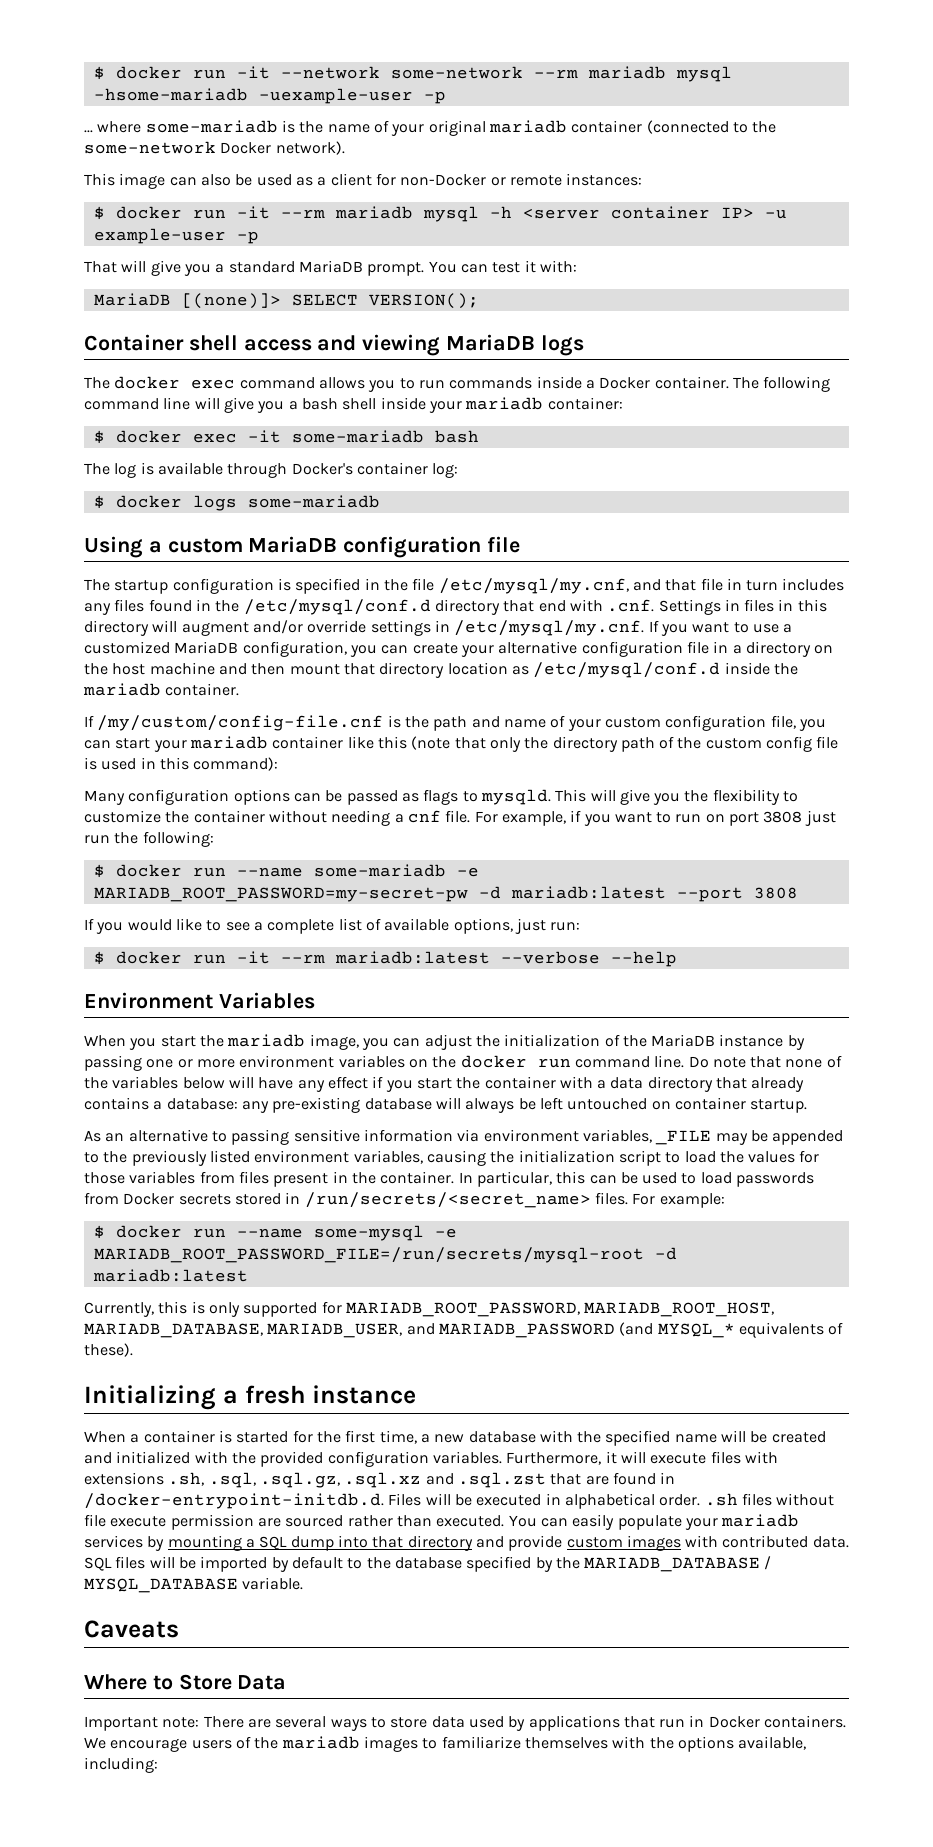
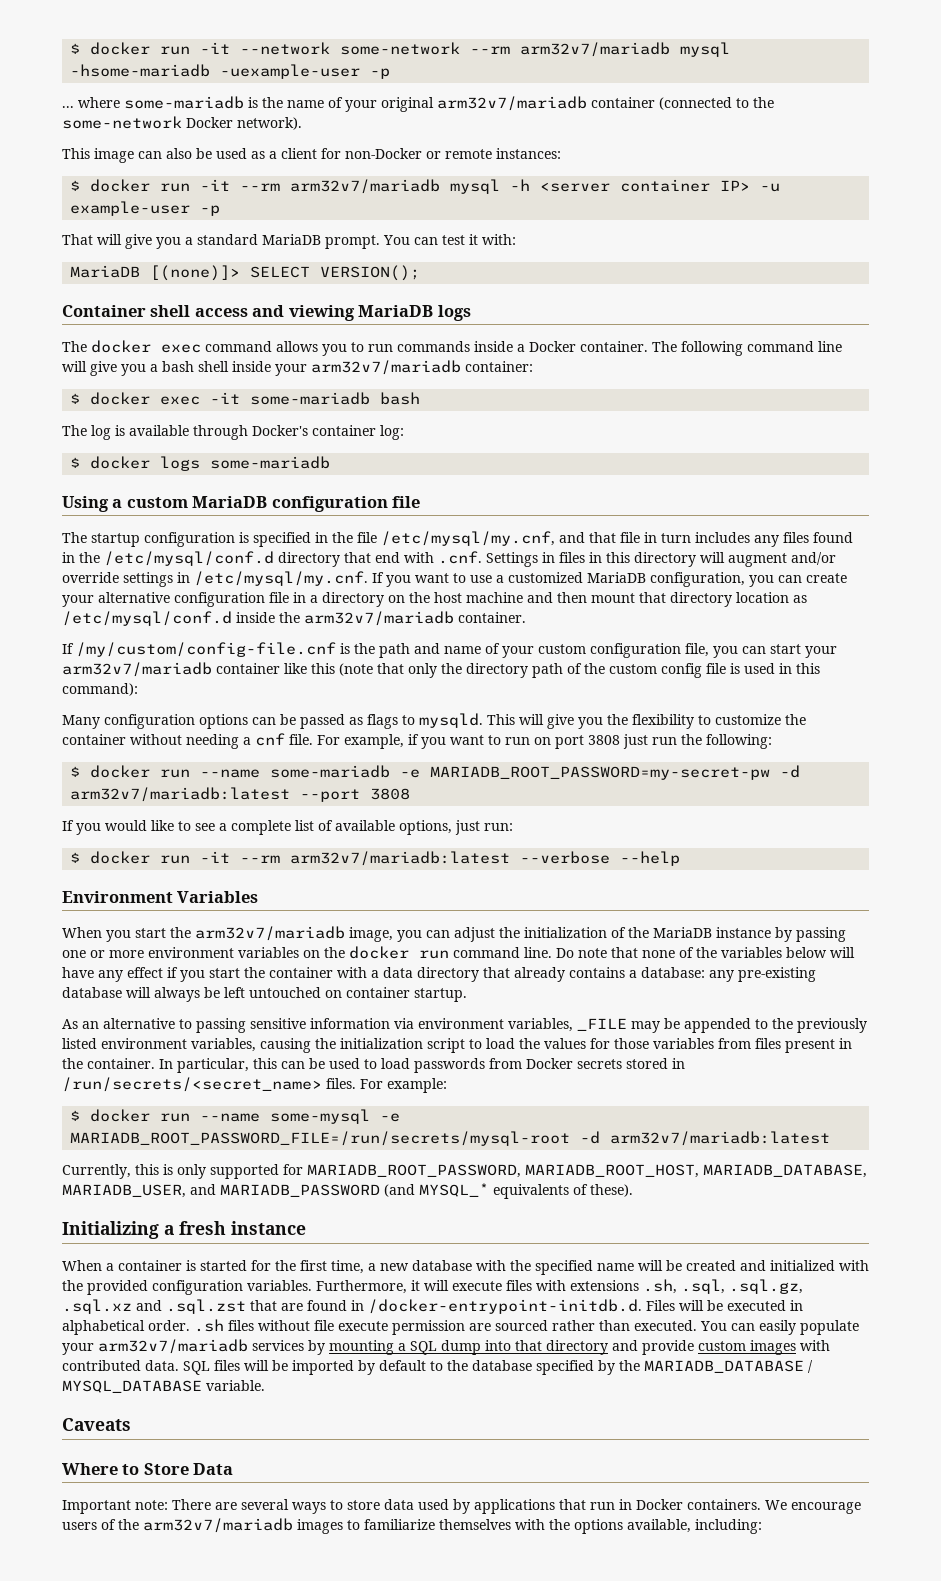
[587,66,666,79] mariadb -> [520,42,671,57] arm32v7/mariadb
[488,120,567,133] mariadb -> [437,96,587,111] arm32v7/mariadb
[334,206,413,219] mariadb -> [290,179,441,194] arm32v7/mariadb
[465,397,544,410] mariadb -> [311,360,461,375] arm32v7/mariadb
[83,683,161,696] mariadb -> [304,611,454,626] arm32v7/mariadb
[189,736,268,749] mariadb -> [62,662,212,677] arm32v7/mariadb
[510,886,666,899] mariadb:latest -> [70,787,291,802] arm32v7/mariadb:latest
[334,951,490,964] mariadb:latest -> [290,851,511,866] arm32v7/mariadb:latest
[227,1034,306,1047] mariadb -> [195,926,345,941] arm32v7/mariadb
[92,1269,248,1282] mariadb:latest -> [610,1131,831,1146] arm32v7/mariadb:latest
[721,1514,800,1527] mariadb -> [98,1339,248,1354] arm32v7/mariadb
[281,1736,360,1749] mariadb -> [143,1518,293,1533] arm32v7/mariadb

